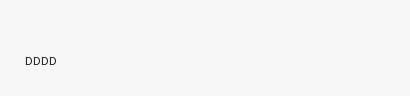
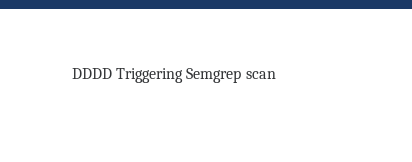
(57, 61) none -> [116,68,276,83] Triggering Semgrep scan

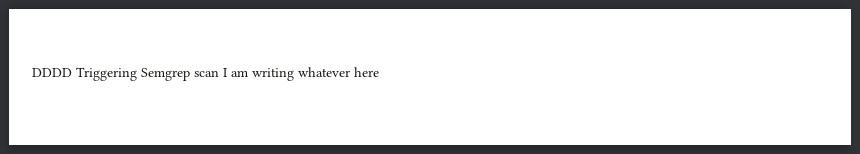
(276, 75) none -> [223,67,379,81] I am writing whatever here

